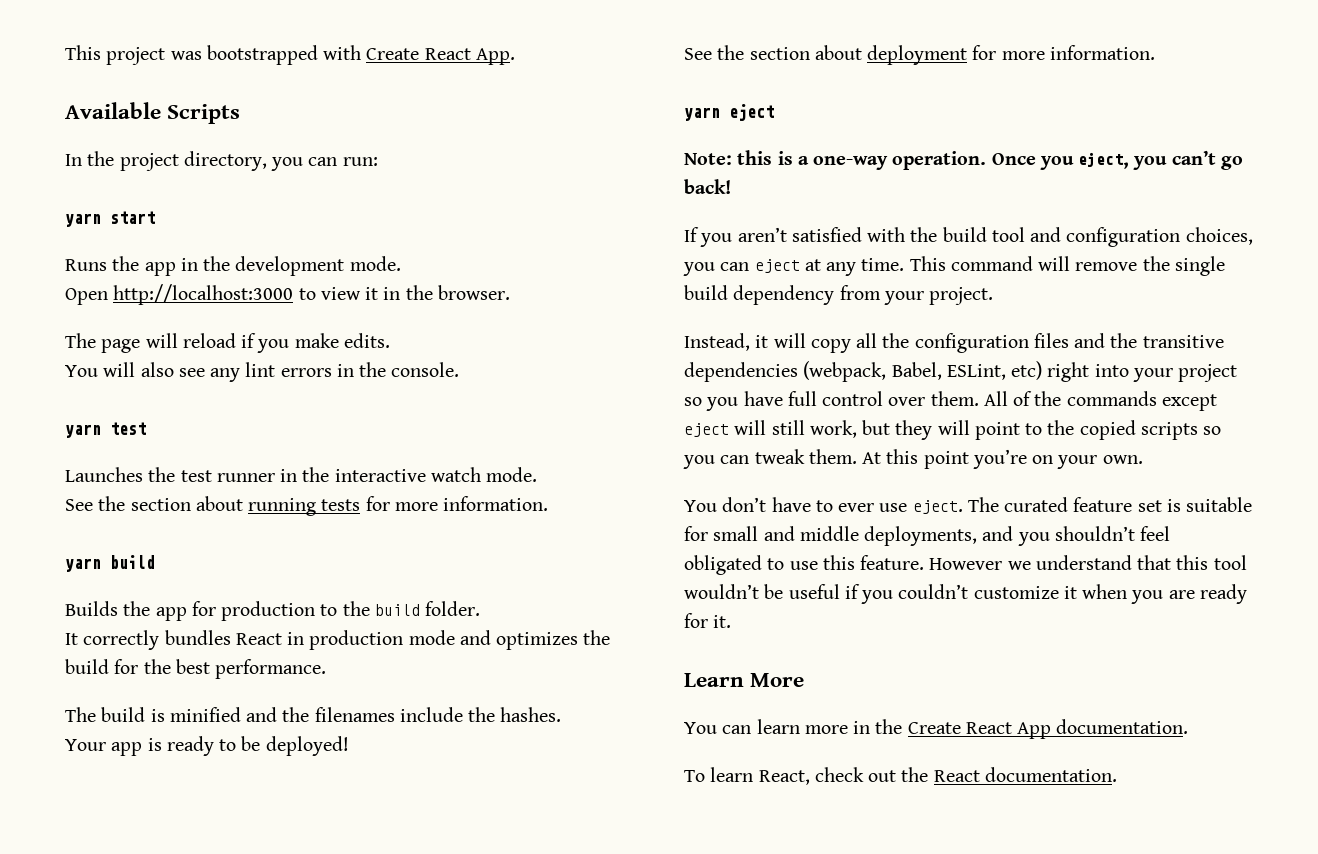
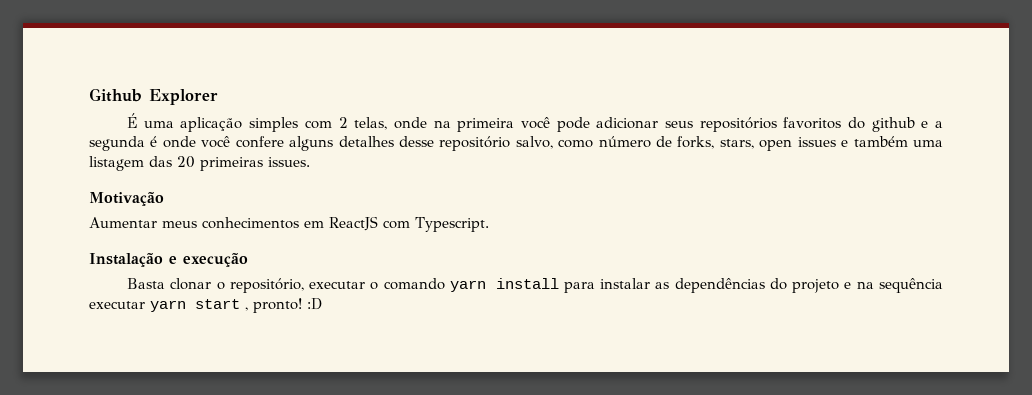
[65,45,515,65] [65,102,241,124] [65,151,378,171] [65,211,155,227] [65,256,401,276] [65,284,510,305] [65,333,390,353] [65,362,460,382] [65,422,146,438] [65,467,538,482] [65,496,549,516] [65,555,155,572] [65,601,481,621] [65,630,611,650] [65,659,327,679] [65,707,562,722] [65,736,349,756] [684,45,1155,65] [684,104,774,121] [684,150,1243,170] [684,179,731,194] [684,227,1253,247] [683,256,1225,276] [684,285,994,305] [684,333,1224,353] [684,361,1238,382] [684,391,1217,411] [684,420,1222,440] [683,449,1143,469] [684,497,1253,514] [684,526,1171,546] [684,555,1247,575] [684,584,1247,604] [684,613,732,628] [684,673,805,687] [684,719,1189,739] [684,767,1117,785] This project was bootstrapped with Create React App. // Available Scripts // In the project directory, you can run: // yarn start // Runs the app in the development mode. // Open http://localhost:3000 to view it in the browser. // The page will reload if you make edits. // You will also see any lint errors in the console. // yarn test // Launches the test runner in the interactive watch mode. // See the section about running tests for more information. // yarn build // Builds the app for production to the build folder. // It correctly bundles React in production mode and optimizes the build for the best performance. // The build is minified and the filenames include the hashes. // Your app is ready to be deployed! // See the section about deployment for more information. // yarn eject // Note: this is a one-way operation. Once you eject, you can’t go back! // If you aren’t satisfied with the build tool and configuration choices, you can eject at any time. This command will remove the single build dependency from your project. // Instead, it will copy all the configuration files and the transitive dependencies (webpack, Babel, ESLint, etc) right into your project so you have full control over them. All of the commands except eject will still work, but they will point to the copied scripts so you can tweak them. At this point you’re on your own. // You don’t have to ever use eject. The curated feature set is suitable for small and middle deployments, and you shouldn’t feel obligated to use this feature. However we understand that this tool wouldn’t be useful if you couldn’t customize it when you are ready for it. // Learn More // You can learn more in the Create React App documentation. // To learn React, check out the React documentation. -> [89,88,218,105] [127,113,944,132] [89,136,944,151] [89,156,310,171] [89,191,164,206] [89,216,489,232] [89,252,248,267] [127,278,944,293] [89,298,322,313] Github Explorer // É uma aplicação simples com 2 telas, onde na primeira você pode adicionar seus repositórios favoritos do github e a segunda é onde você confere alguns detalhes desse repositório salvo, como número de forks, stars, open issues e também uma listagem das 20 primeiras issues. // Motivação // Aumentar meus conhecimentos em ReactJS com Typescript. // Instalação e execução // Basta clonar o repositório, executar o comando yarn install para instalar as dependências do projeto e na sequência executar yarn start , pronto! :D

